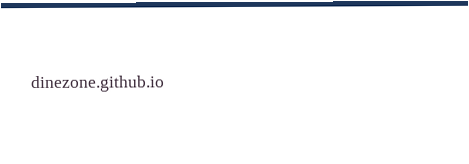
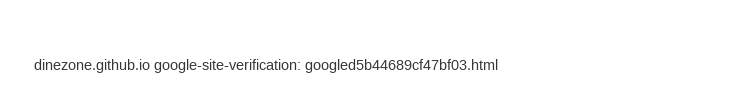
(165, 84) none -> [154,59,498,73] google-site-verification: googled5b44689cf47bf03.html

